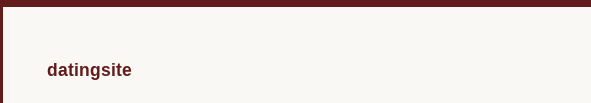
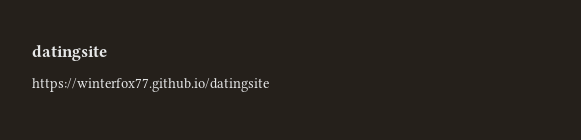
(132, 71) none -> [32,78,269,92] // https://winterfox77.github.io/datingsite

